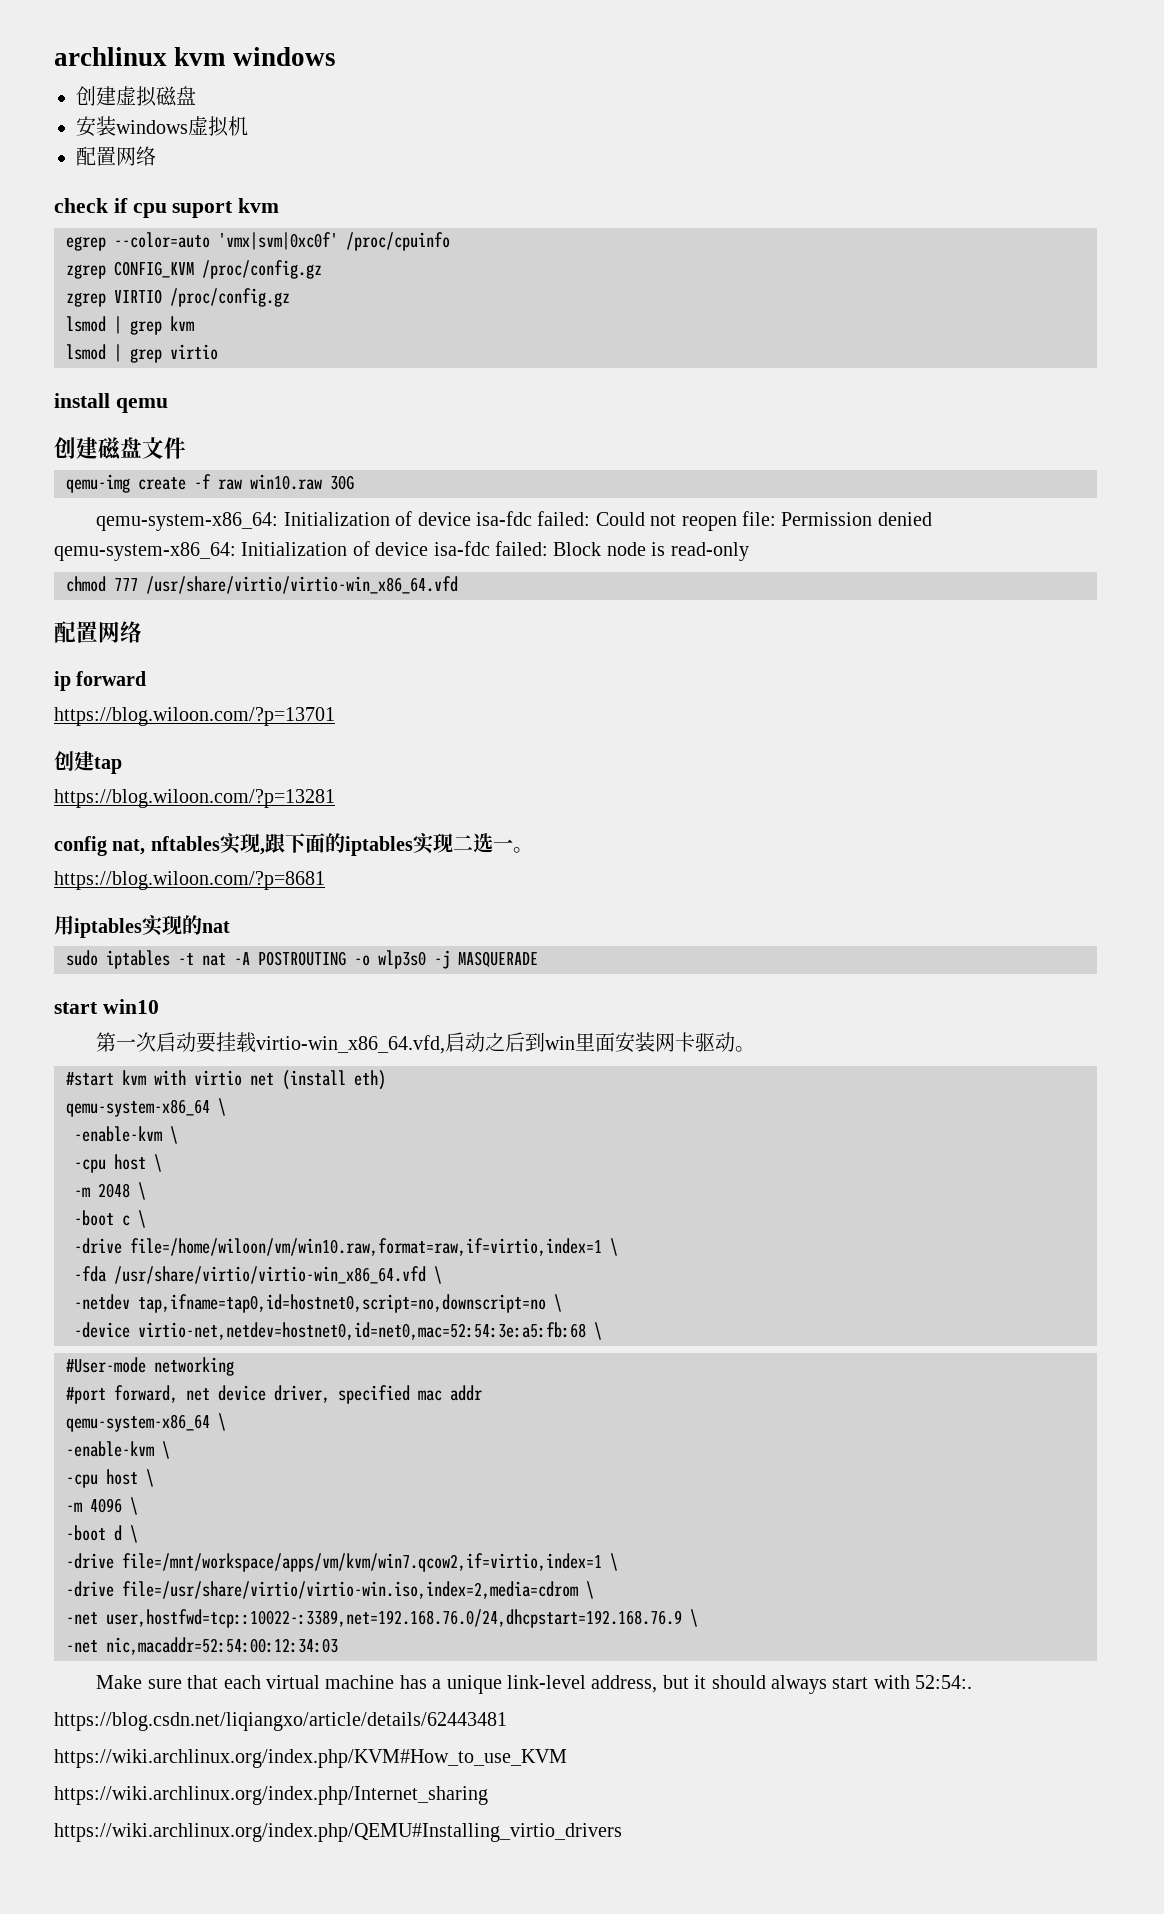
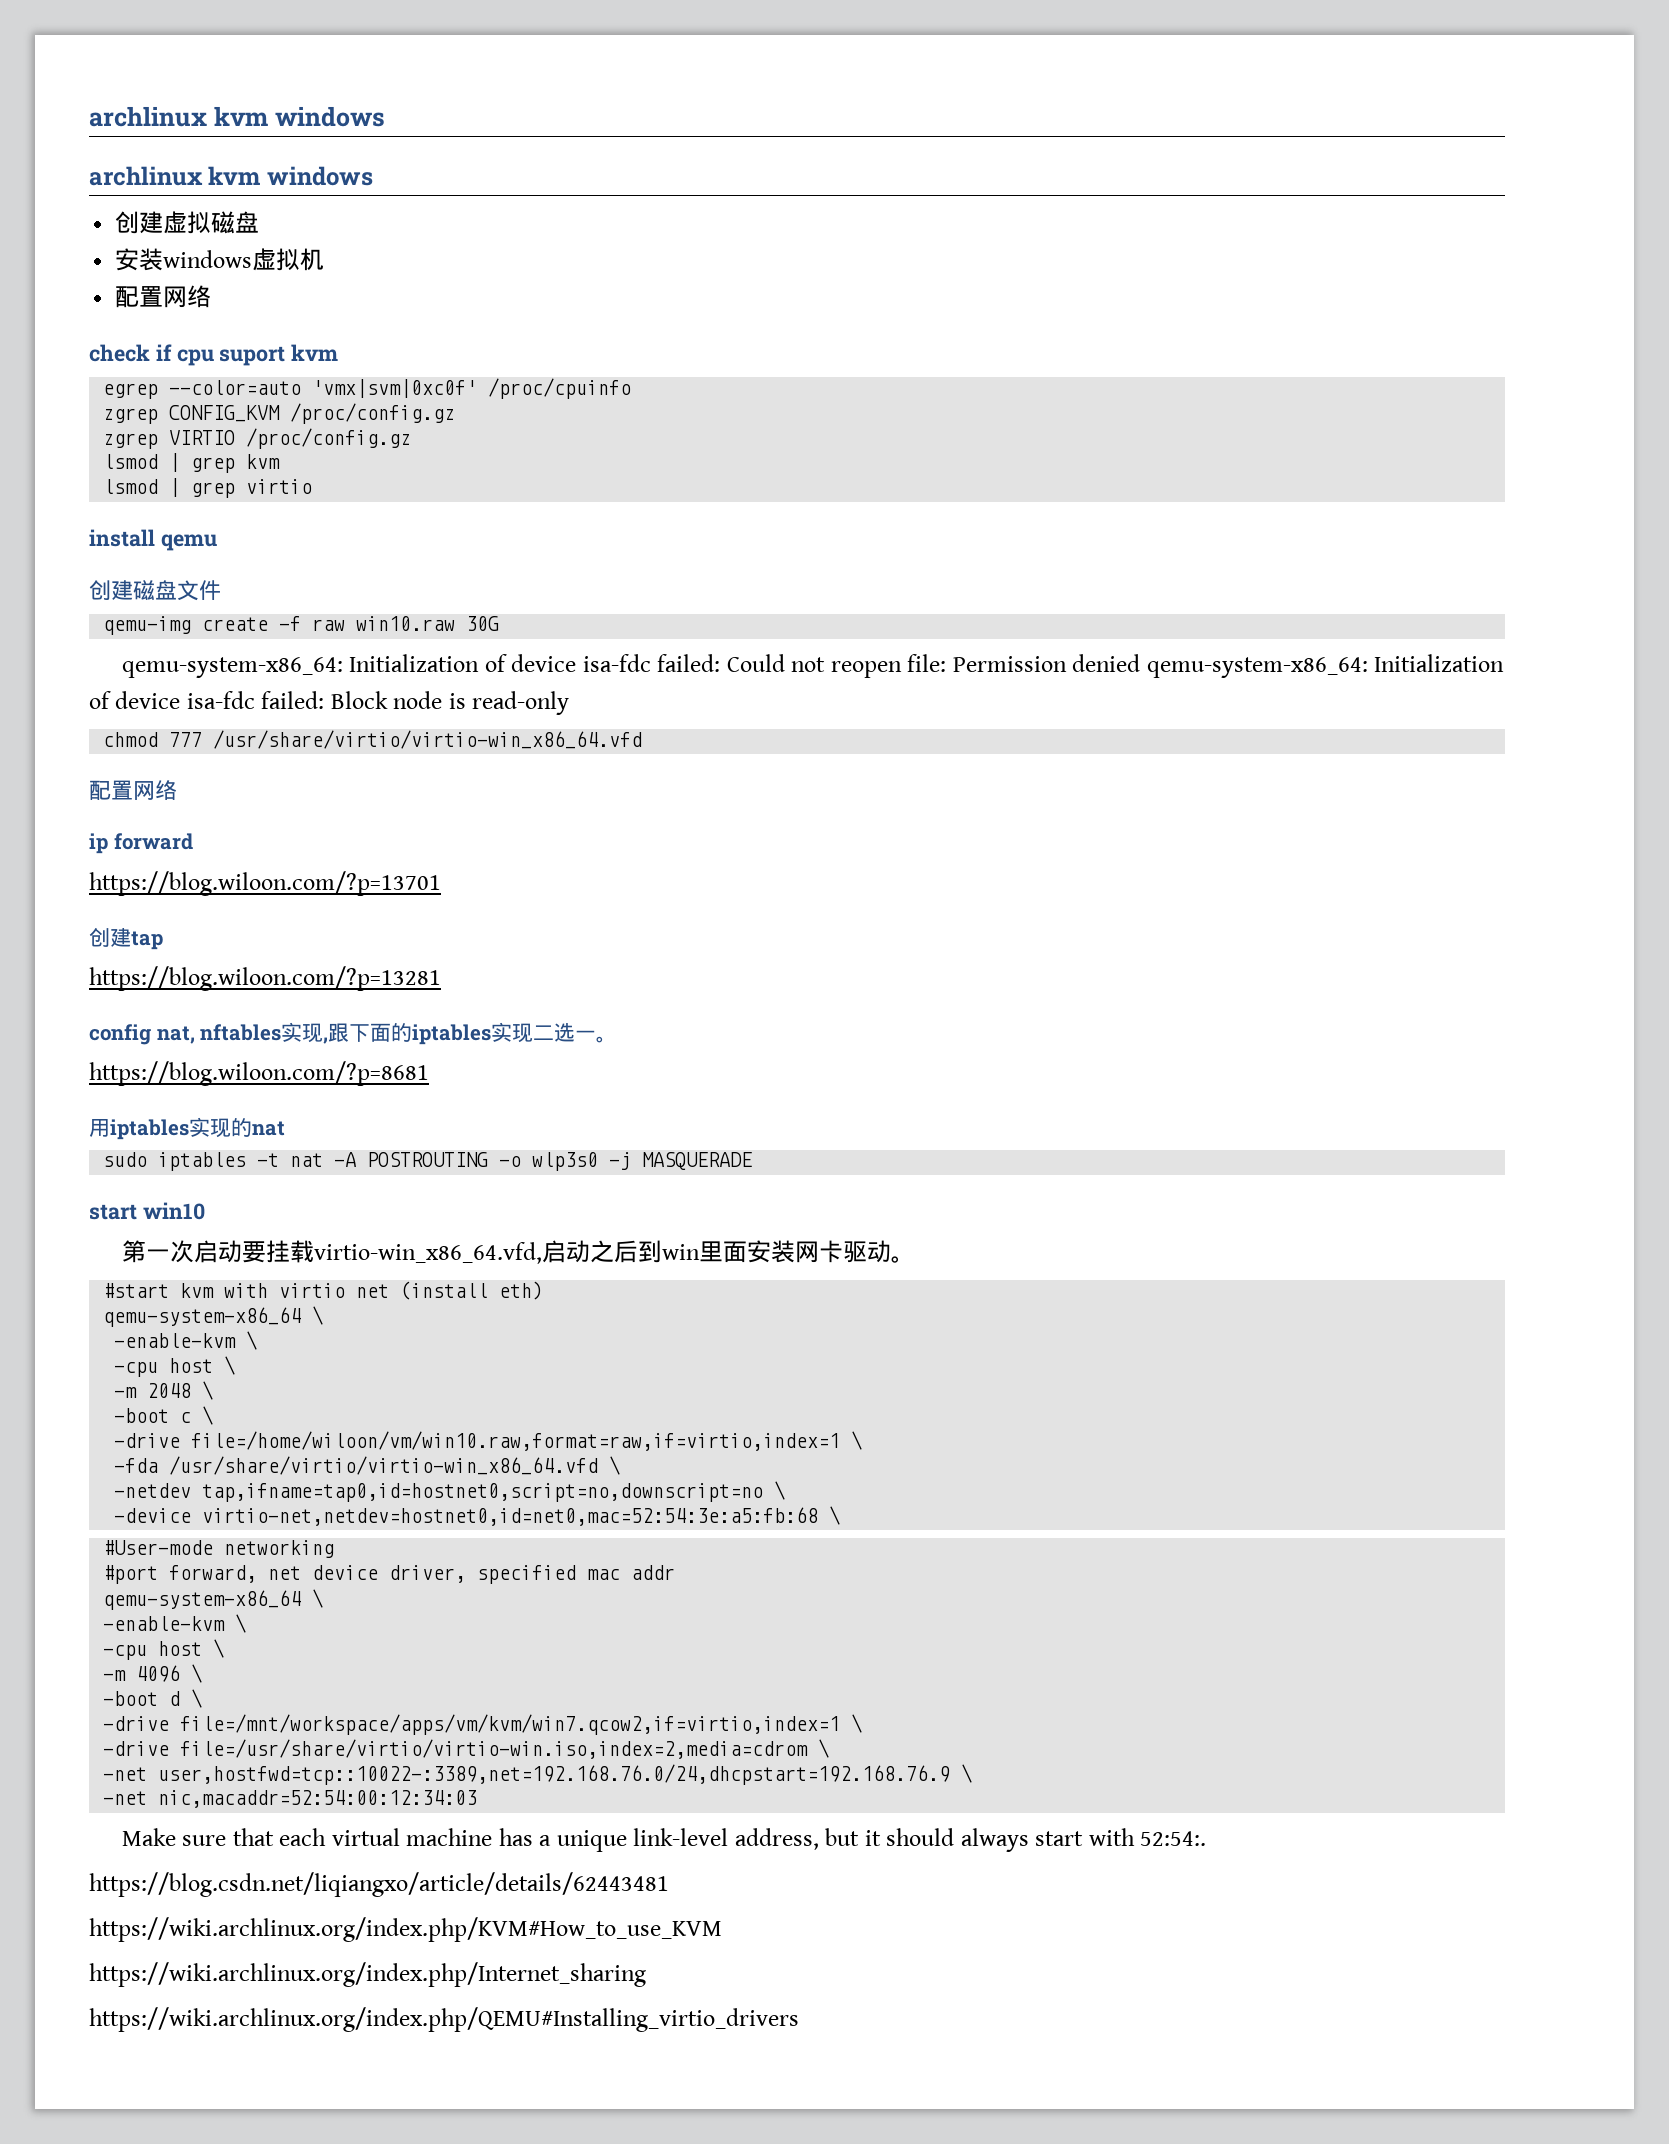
[54,47,336,66] archlinux kvm windows -> [89,106,385,127] [89,166,373,186] archlinux kvm windows // archlinux kvm windows

